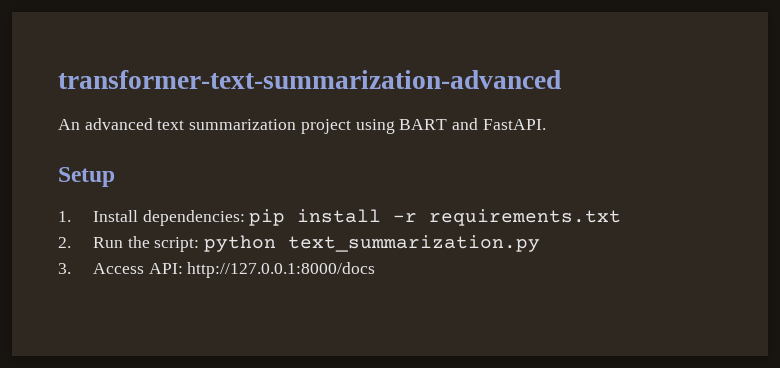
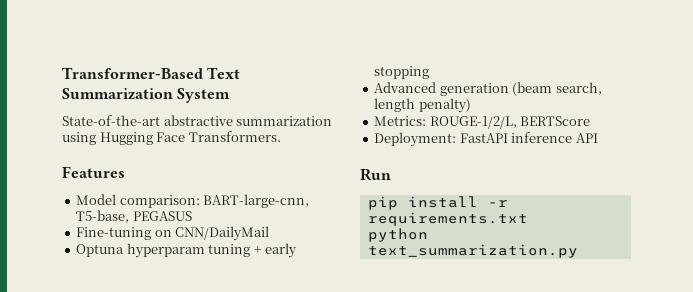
[58,70,561,89] [58,118,546,134] [58,167,115,187] [58,209,622,226] [58,235,541,252] [58,262,376,278] transformer-text-summarization-advanced // An advanced text summarization project using BART and FastAPI. // Setup // 1. Install dependencies: pip install -r requirements.txt // 2. Run the script: python text_summarization.py // 3. Access API: http://127.0.0.1:8000/docs -> [62,67,241,79] [62,88,231,103] [62,115,333,126] [62,131,281,145] [62,166,125,178] [76,194,310,208] [76,210,192,223] [76,226,270,241] [76,243,298,258] [374,66,430,79] [374,82,602,96] [374,98,471,113] [374,116,591,129] [374,132,598,147] [360,168,391,181] [367,196,508,210] [367,212,528,226] [367,228,428,242] [367,244,578,258] Transformer-Based Text Summarization System // State-of-the-art abstractive summarization using Hugging Face Transformers. // Features // Model comparison: BART-large-cnn, T5-base, PEGASUS // Fine-tuning on CNN/DailyMail // Optuna hyperparam tuning + early stopping // Advanced generation (beam search, length penalty) // Metrics: ROUGE-1/2/L, BERTScore // Deployment: FastAPI inference API // Run // pip install -r requirements.txt // python text_summarization.py

